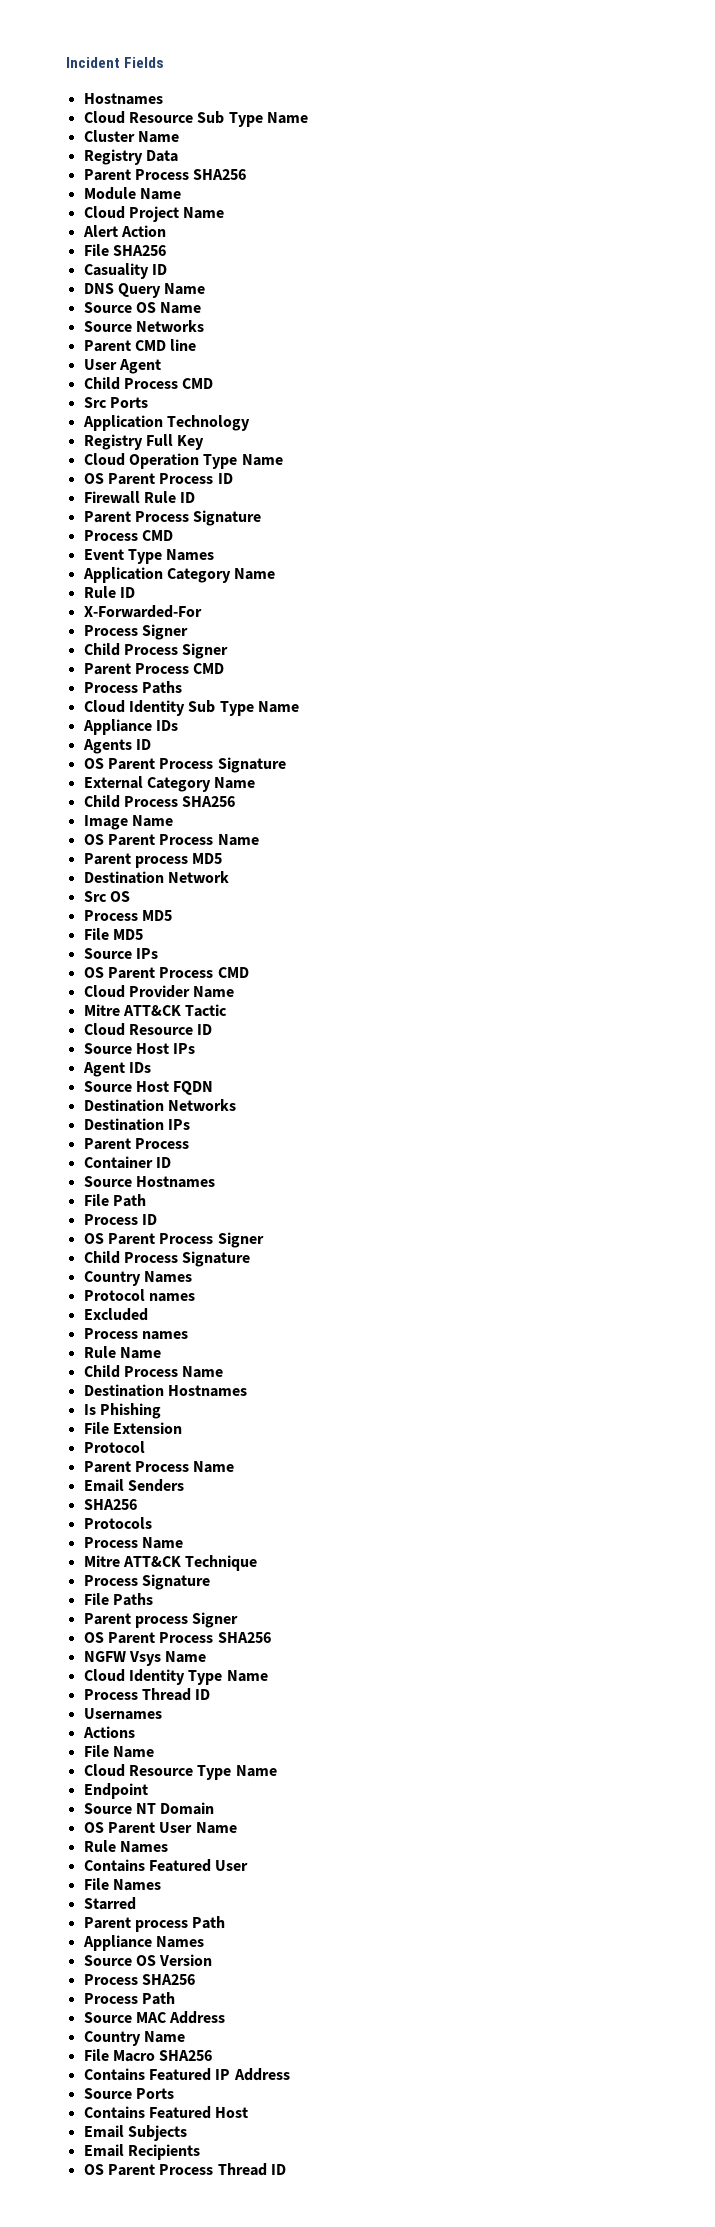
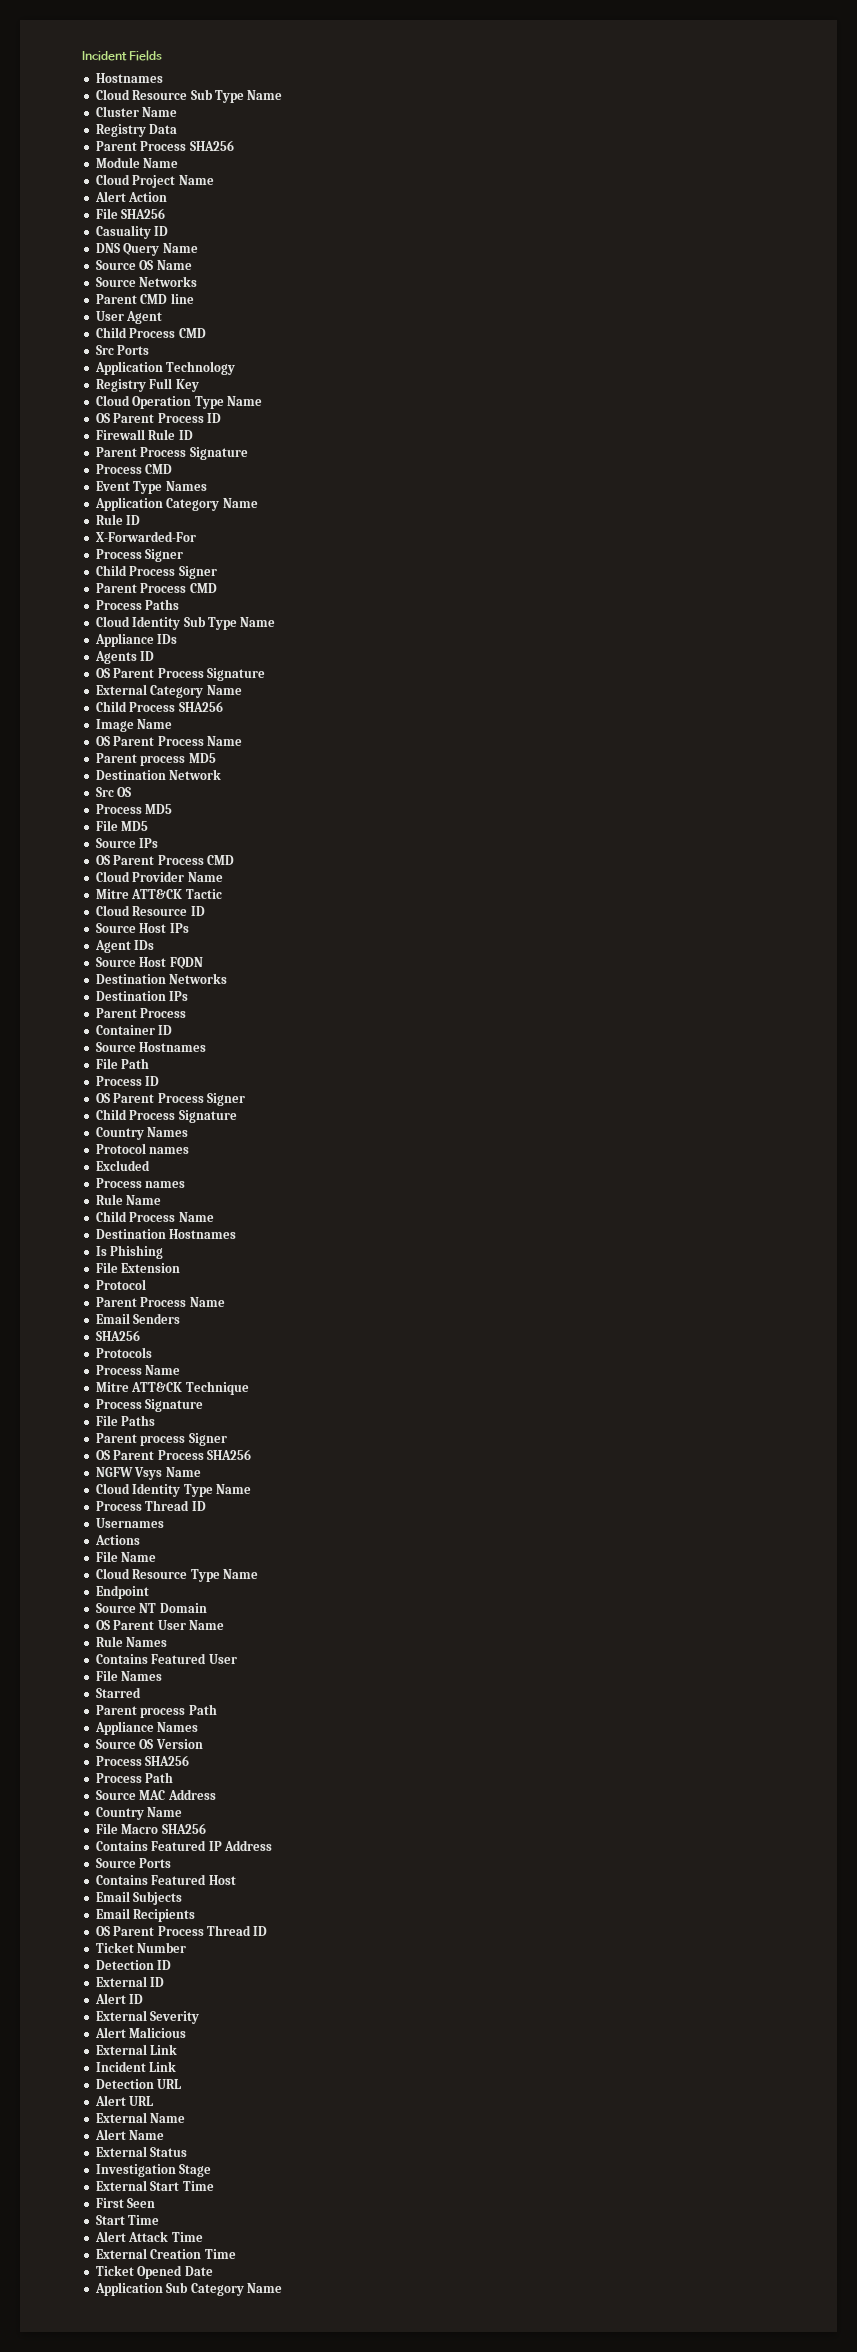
(286, 2169) none -> [95,1942,187,1953] [95,1960,172,1970] [95,1976,165,1987] [94,1993,144,2004] [95,2010,200,2024] [94,2027,187,2038] [95,2044,178,2055] [95,2061,177,2072] [95,2079,182,2089] [94,2095,154,2106] [95,2112,186,2123] [94,2129,165,2140] [95,2146,188,2157] [95,2164,212,2177] [95,2180,214,2191] [95,2198,156,2208] [95,2215,160,2225] [94,2231,203,2242] [95,2248,236,2259] [95,2265,213,2279] [94,2282,282,2296] // Ticket Number // Detection ID // External ID // Alert ID // External Severity // Alert Malicious // External Link // Incident Link // Detection URL // Alert URL // External Name // Alert Name // External Status // Investigation Stage // External Start Time // First Seen // Start Time // Alert Attack Time // External Creation Time // Ticket Opened Date // Application Sub Category Name

